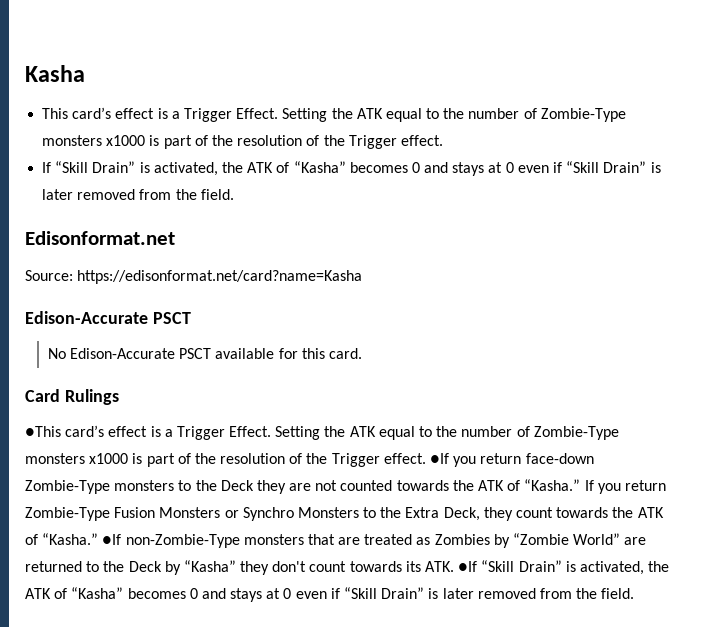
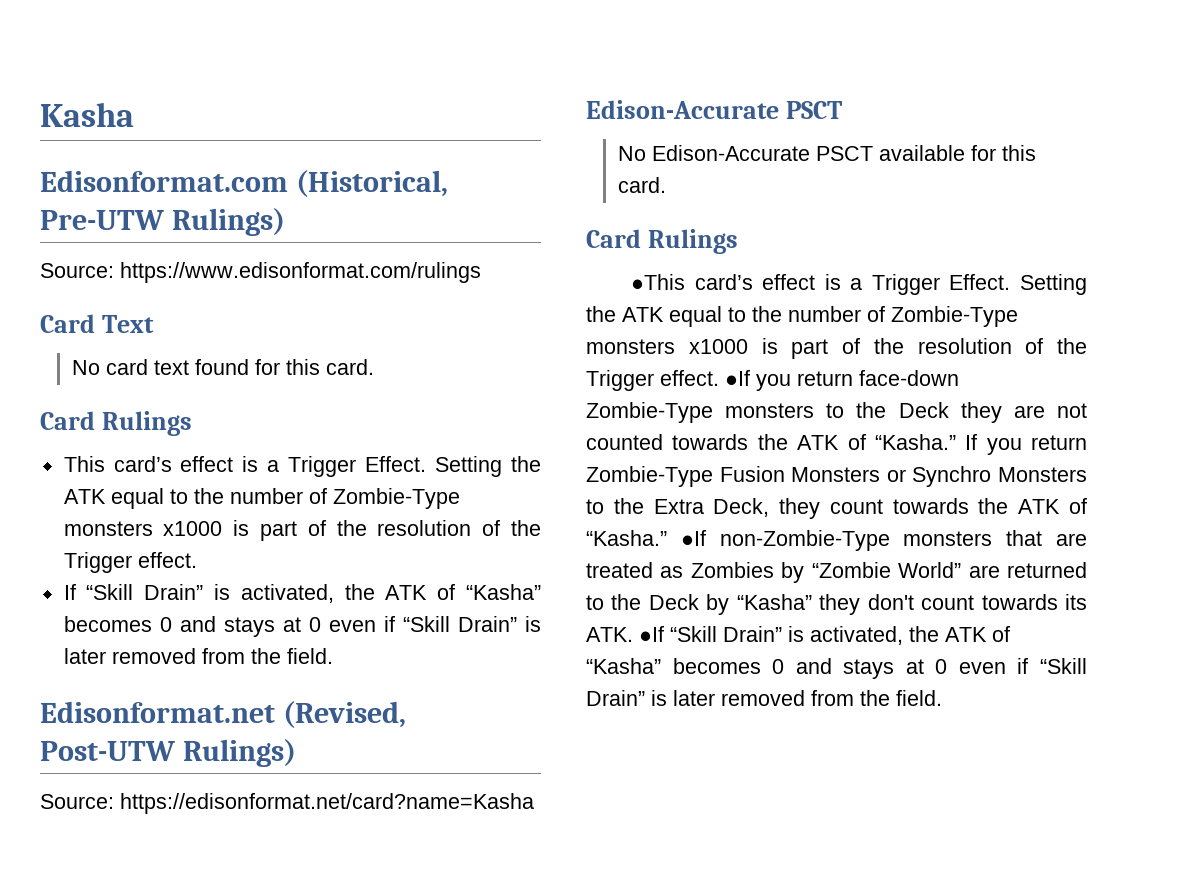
(85, 73) none -> [40,170,448,197] [40,208,285,236] [40,262,481,283] [40,314,154,333] [72,359,375,375] [40,411,192,436] // Edisonformat.com (Historical, Pre-UTW Rulings) // Source: https://www.edisonformat.com/rulings // Card Text // No card text found for this card. // Card Rulings
(175, 238) none -> [282,701,406,728] [40,739,296,767] (Revised, Post-UTW Rulings)

